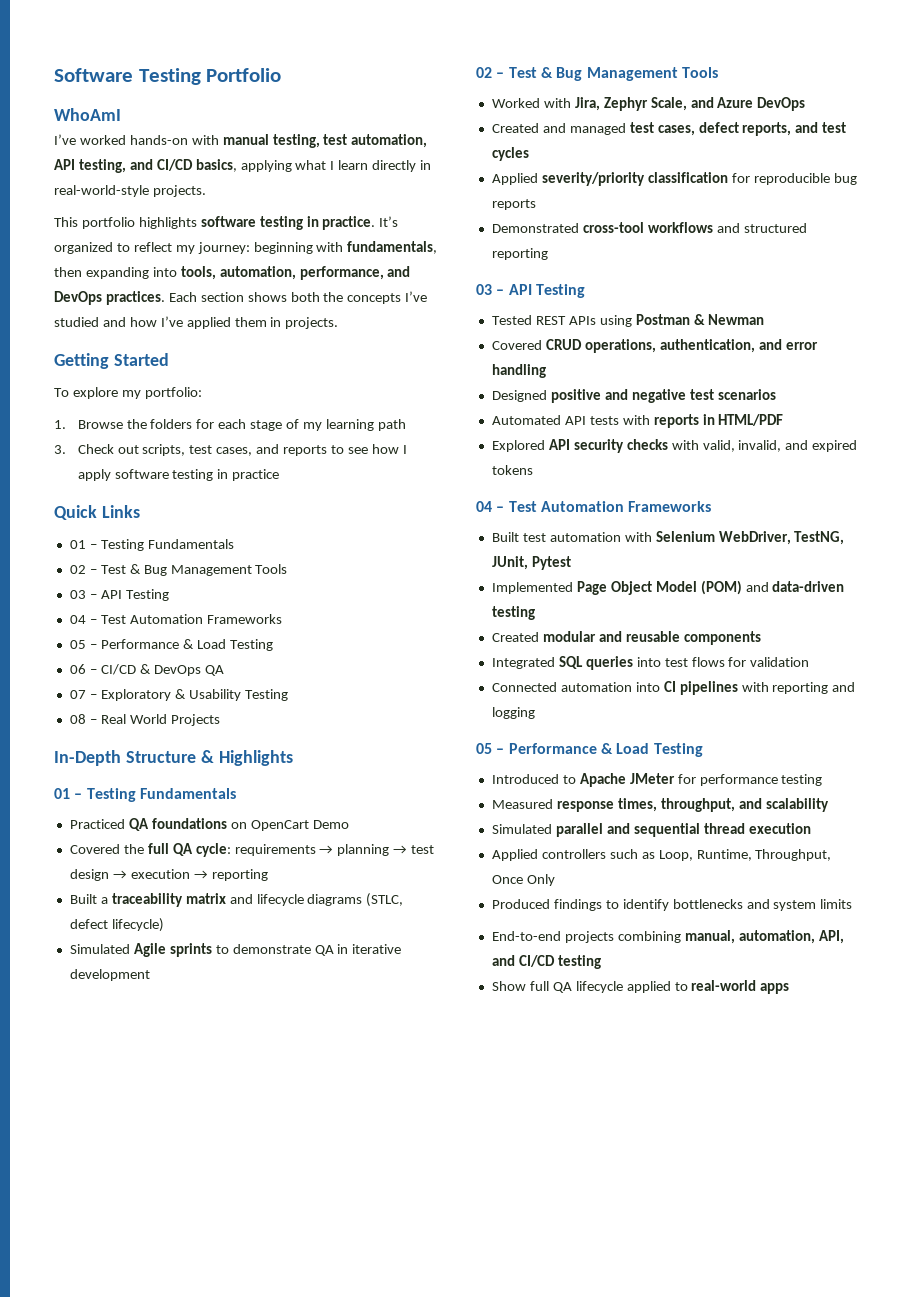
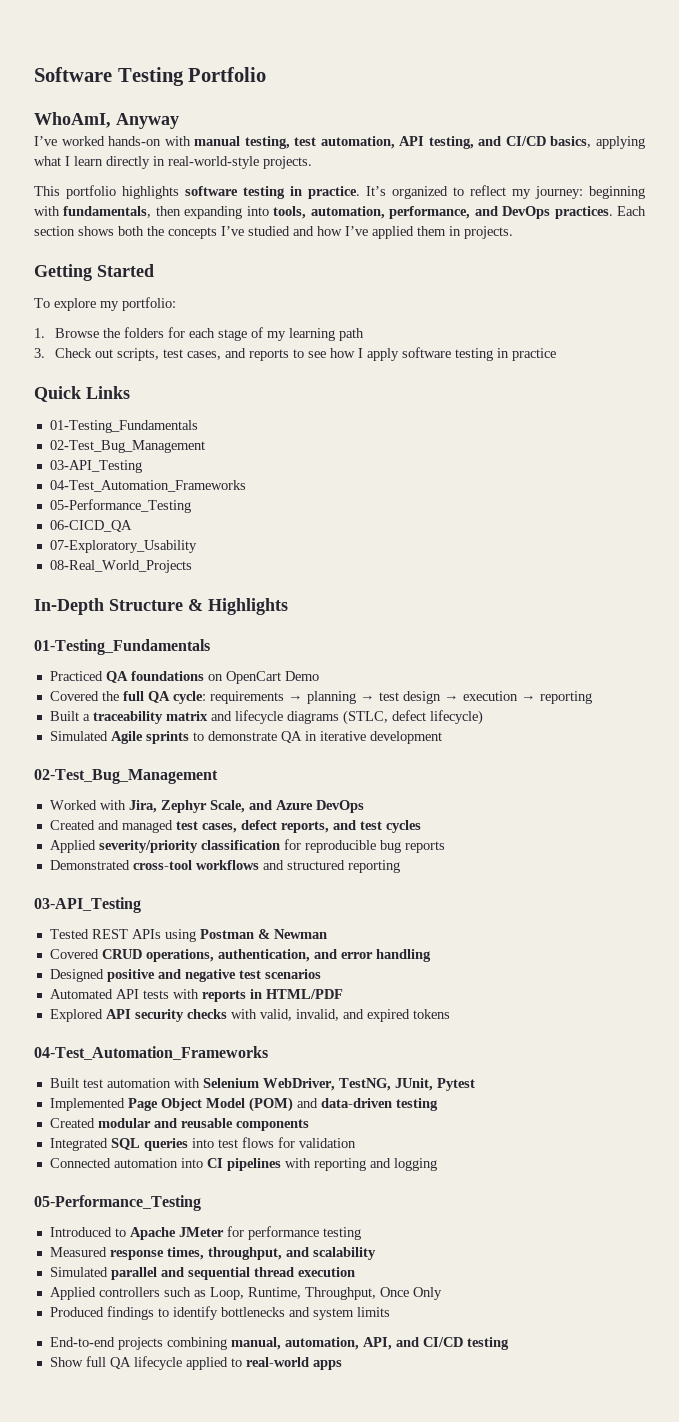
[54,108,121,121] WhoAmI -> [34,112,179,129] WhoAmI, Anyway
[69,539,234,551] [69,564,288,576] [69,589,169,601] [69,614,282,624] [69,639,273,651] [69,664,224,676] [69,689,288,701] [69,714,220,726] 01 – Testing Fundamentals // 02 – Test & Bug Management Tools // 03 – API Testing // 04 – Test Automation Frameworks // 05 – Performance & Load Testing // 06 – CI/CD & DevOps QA // 07 – Exploratory & Usability Testing // 08 – Real World Projects -> [49,420,198,433] [49,440,205,453] [49,460,142,473] [49,480,246,492] [49,499,191,513] [49,520,132,532] [49,540,197,553] [49,560,192,573] 01-Testing_Fundamentals // 02-Test_Bug_Management // 03-API_Testing // 04-Test_Automation_Frameworks // 05-Performance_Testing // 06-CICD_QA // 07-Exploratory_Usability // 08-Real_World_Projects
[54,788,236,802] 01 – Testing Fundamentals -> [34,639,210,655] 01-Testing_Fundamentals
[476,67,718,81] 02 – Test & Bug Management Tools -> [34,769,218,784] 02-Test_Bug_Management
[476,284,585,298] 03 – API Testing -> [34,897,141,913] 03-API_Testing
[476,501,712,512] 04 – Test Automation Frameworks -> [34,1046,268,1060] 04-Test_Automation_Frameworks
[476,743,703,757] 05 – Performance & Load Testing -> [34,1195,201,1211] 05-Performance_Testing

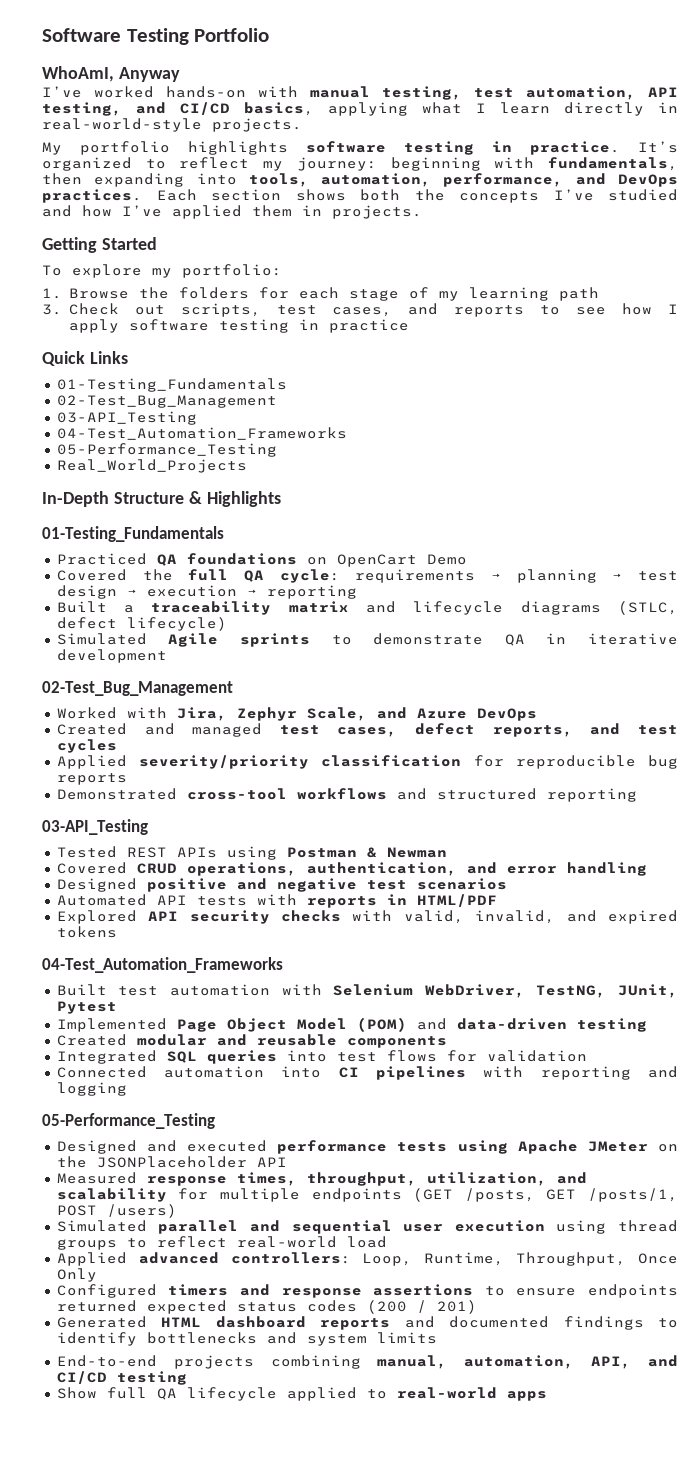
[34,186,60,196] This -> [42,142,62,155] My
[49,520,132,532] [49,540,197,553] [49,560,192,573] 06-CICD_QA // 07-Exploratory_Usability // 08-Real_World_Projects -> [56,459,247,473] Real_World_Projects
[49,1226,361,1240] Introduced to Apache JMeter for performance testing -> [56,1140,678,1154] [56,1156,287,1168] Designed and executed performance tests using Apache JMeter on the JSONPlaceholder API
(282, 1253) none -> [426,1172,547,1186] utilization,
[49,1267,355,1280] [49,1287,206,1300] // Simulated parallel and sequential thread execution // Applied controllers such as -> [178,1188,678,1202] [56,1204,177,1218] [56,1220,678,1234] [56,1236,387,1250] [56,1252,351,1266] for multiple endpoints (GET /posts, GET /posts/1, POST /users) // Simulated parallel and sequential user execution using thread groups to reflect real-world load // Applied advanced controllers:
[49,1307,104,1317] Produced -> [56,1284,678,1298] [56,1300,477,1314] [56,1316,550,1330] Configured timers and response assertions to ensure endpoints returned expected status codes (200 / 201) // Generated HTML dashboard reports and documented

